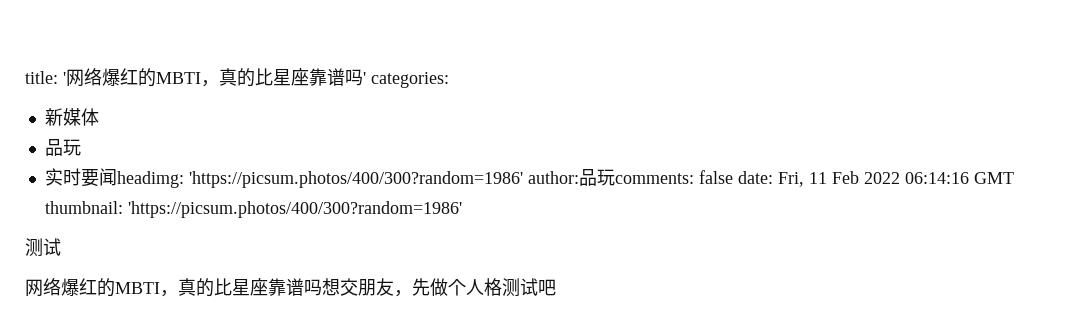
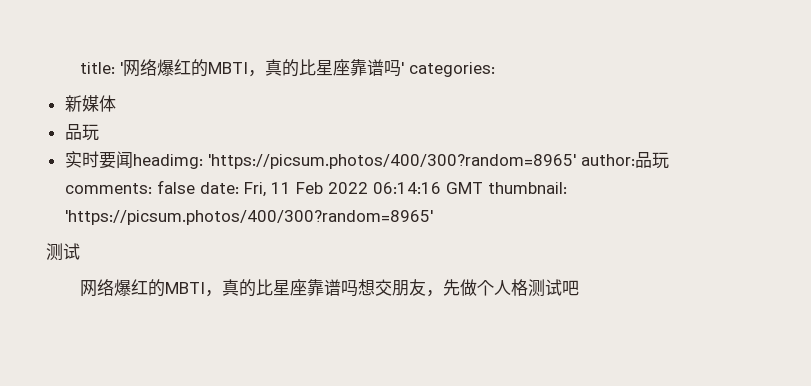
[188,171,523,188] 'https://picsum.photos/400/300?random=1986' -> [207,154,576,169] 'https://picsum.photos/400/300?random=8965'
[127,201,462,218] 'https://picsum.photos/400/300?random=1986' -> [64,210,433,225] 'https://picsum.photos/400/300?random=8965'

